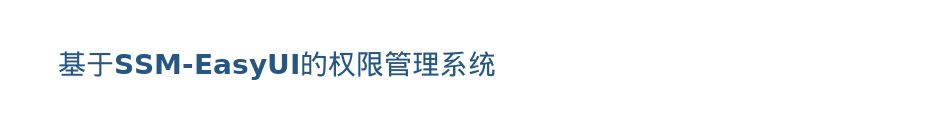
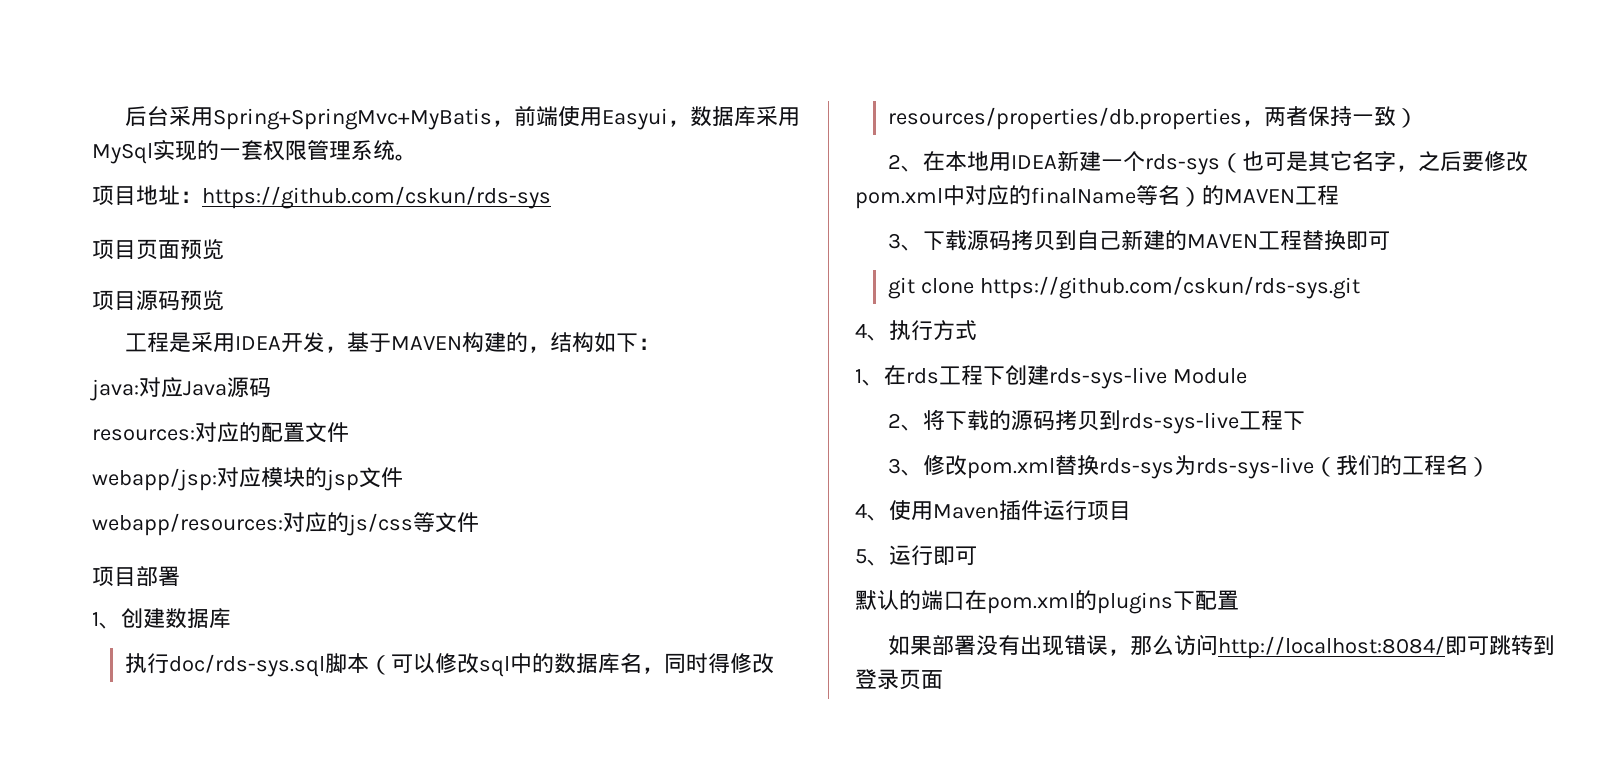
[58,51,496,80] 基于SSM-EasyUI的权限管理系统 -> [124,105,800,130] [92,140,417,164] [92,185,551,209] [92,239,224,260] [92,290,224,311] [124,332,660,353] [90,377,271,401] [92,422,349,443] [92,467,403,491] [92,512,479,536] [92,566,180,586] [92,608,231,629] [125,653,775,677] [888,106,1419,130] [887,151,1528,175] [855,185,1339,209] [887,230,1390,251] [888,276,1361,299] [855,320,977,341] [855,365,1247,389] [887,409,1305,434] [887,455,1490,479] [855,500,1131,521] [855,545,977,566] [855,590,1239,614] [887,634,1555,659] [855,669,943,690] 后台采用Spring+SpringMvc+MyBatis，前端使用Easyui，数据库采用MySql实现的一套权限管理系统。 // 项目地址：https://github.com/cskun/rds-sys // 项目页面预览 // 项目源码预览 // 工程是采用IDEA开发，基于MAVEN构建的，结构如下： // java:对应Java源码 // resources:对应的配置文件 // webapp/jsp:对应模块的jsp文件 // webapp/resources:对应的js/css等文件 // 项目部署 // 1、创建数据库 // 执行doc/rds-sys.sql脚本（可以修改sql中的数据库名，同时得修改resources/properties/db.properties，两者保持一致） // 2、在本地用IDEA新建一个rds-sys（也可是其它名字，之后要修改pom.xml中对应的finalName等名）的MAVEN工程 // 3、下载源码拷贝到自己新建的MAVEN工程替换即可 // git clone https://github.com/cskun/rds-sys.git // 4、执行方式 // 1、在rds工程下创建rds-sys-live Module // 2、将下载的源码拷贝到rds-sys-live工程下 // 3、修改pom.xml替换rds-sys为rds-sys-live（我们的工程名） // 4、使用Maven插件运行项目 // 5、运行即可 // 默认的端口在pom.xml的plugins下配置 // 如果部署没有出现错误，那么访问http://localhost:8084/即可跳转到登录页面

